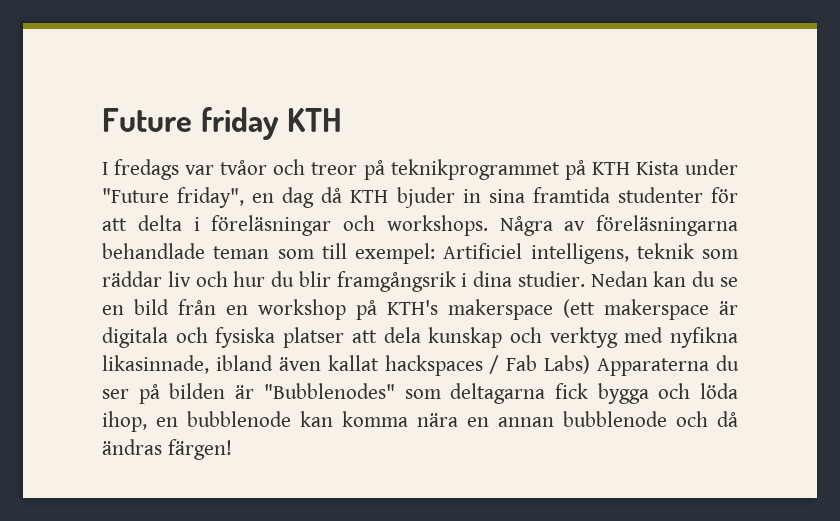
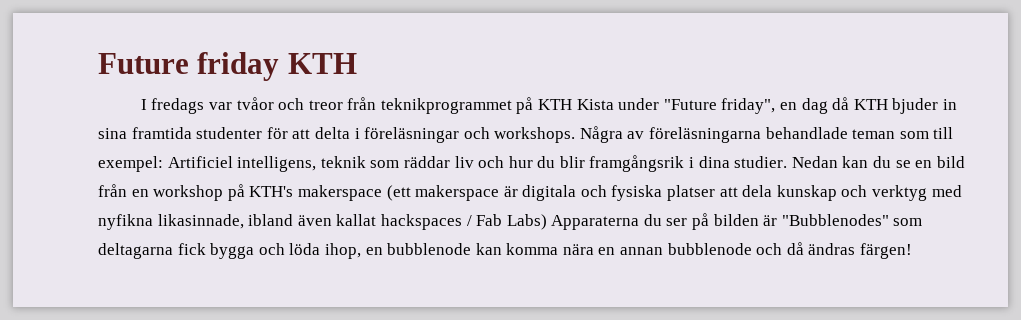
[363,160,385,180] på -> [347,97,377,110] från

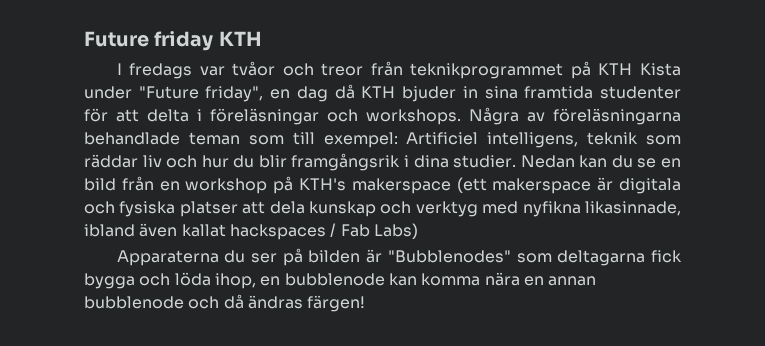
(547, 222) none -> (418, 231) //

